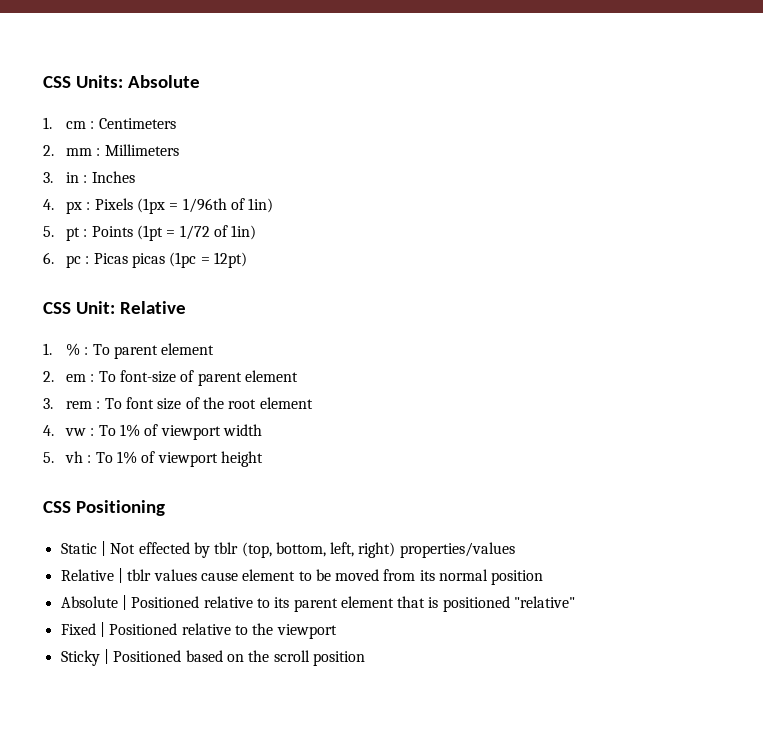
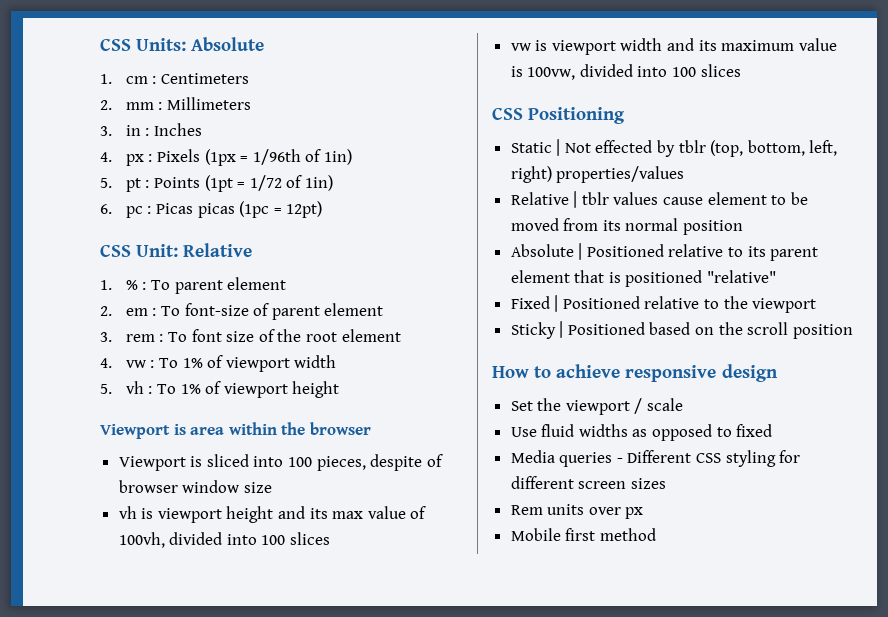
(264, 459) none -> [100,422,371,439] [118,454,443,471] [118,480,272,493] [118,506,427,523] [118,532,331,548] [510,38,837,55] [510,64,741,80] // Viewport is area within the browser // Viewport is sliced into 100 pieces, despite of browser window size // vh is viewport height and its max value of 100vh, divided into 100 slices // vw is viewport width and its maximum value is 100vw, divided into 100 slices
(365, 658) none -> [492,364,778,382] [510,398,684,415] [510,424,773,441] [510,450,801,467] [510,476,666,489] [510,504,644,519] [510,528,656,541] // How to achieve responsive design // Set the viewport / scale // Use fluid widths as opposed to fixed // Media queries - Different CSS styling for different screen sizes // Rem units over px // Mobile first method

